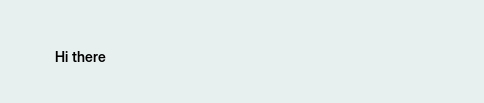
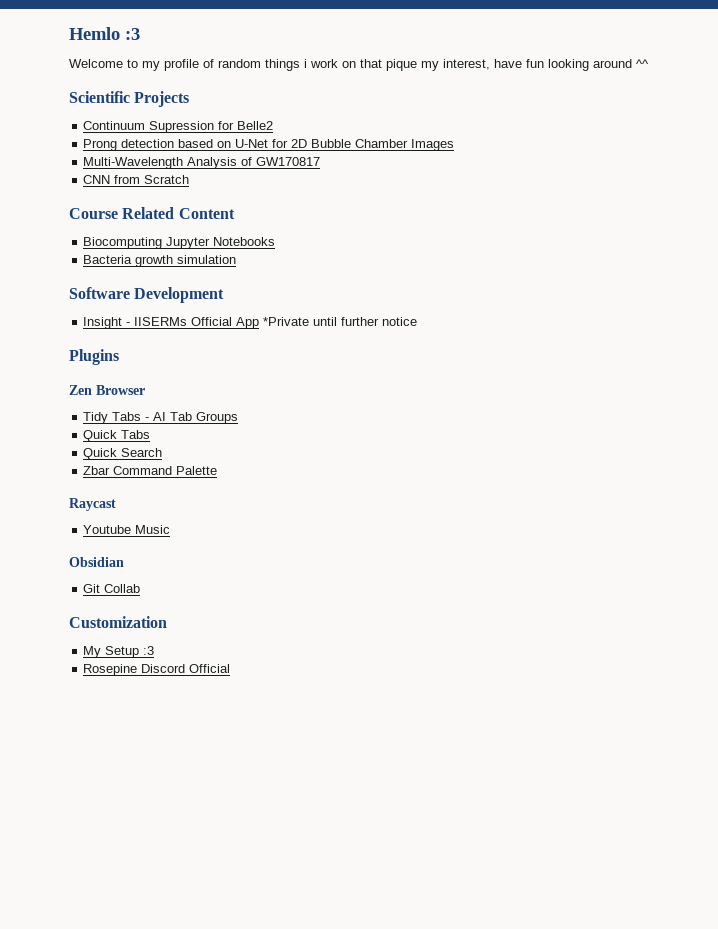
[55,51,106,62] Hi there -> [69,27,140,40] [69,59,649,71] [69,91,190,107] [83,121,274,133] [83,139,455,151] [83,157,321,169] [83,175,190,184] [69,207,235,219] [83,237,276,249] [83,255,237,267] [69,287,225,303] [83,317,418,329] [69,349,119,365] [69,385,145,395] [83,412,239,424] [83,430,151,442] [83,448,163,460] [83,466,218,475] [69,498,116,511] [83,525,171,534] [69,557,124,567] [83,584,141,593] [69,616,167,628] [83,646,155,658] [83,664,231,676] Hemlo :3 // Welcome to my profile of random things i work on that pique my interest, have fun looking around ^^ // Scientific Projects // Continuum Supression for Belle2 // Prong detection based on U-Net for 2D Bubble Chamber Images // Multi-Wavelength Analysis of GW170817 // CNN from Scratch // Course Related Content // Biocomputing Jupyter Notebooks // Bacteria growth simulation // Software Development // Insight - IISERMs Official App *Private until further notice // Plugins // Zen Browser // Tidy Tabs - AI Tab Groups // Quick Tabs // Quick Search // Zbar Command Palette // Raycast // Youtube Music // Obsidian // Git Collab // Customization // My Setup :3 // Rosepine Discord Official

